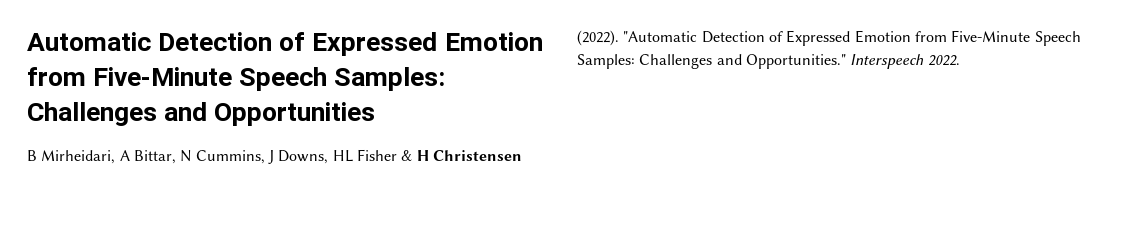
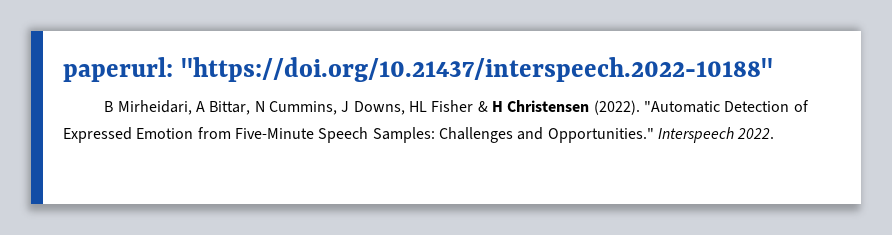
[27,32,543,56] [27,67,446,91] [27,102,376,126] Automatic Detection of Expressed Emotion from Five-Minute Speech Samples: Challenges and Opportunities -> [63,57,773,82] paperurl: "https://doi.org/10.21437/interspeech.2022-10188"

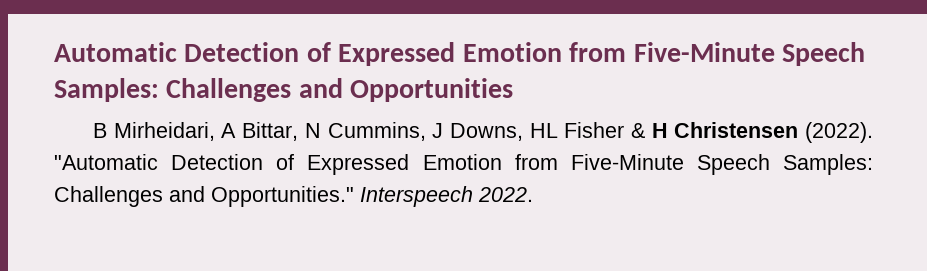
[63,57,773,82] paperurl: "https://doi.org/10.21437/interspeech.2022-10188" -> [54,42,865,66] [54,78,514,102] Automatic Detection of Expressed Emotion from Five-Minute Speech Samples: Challenges and Opportunities

